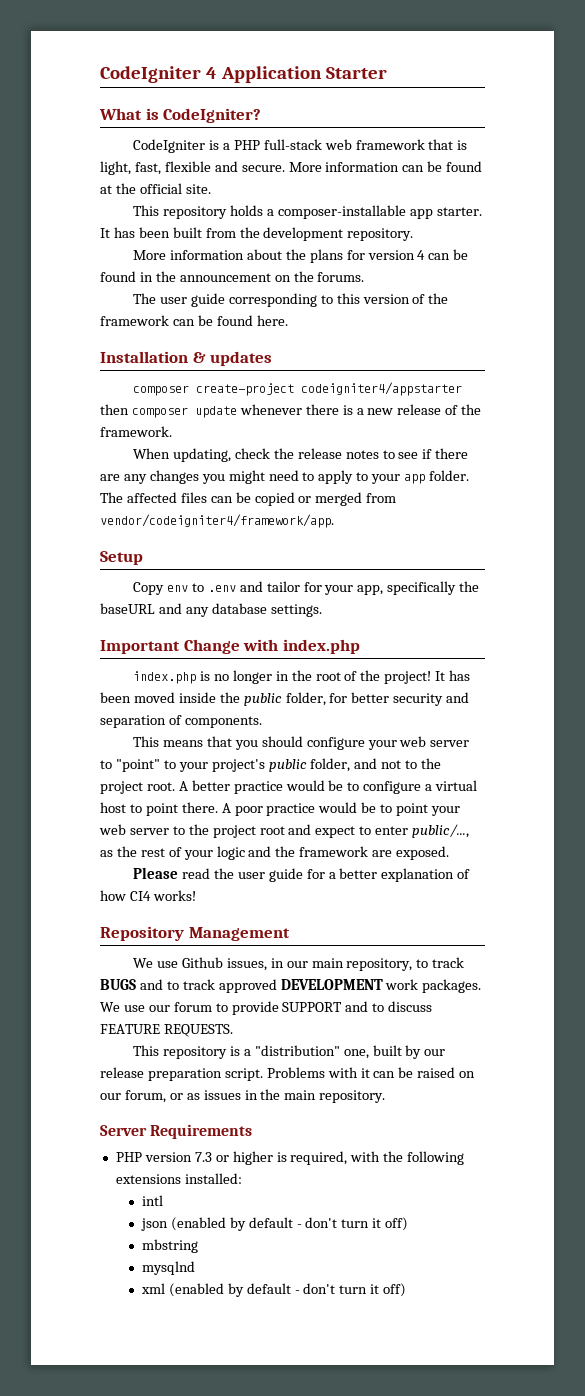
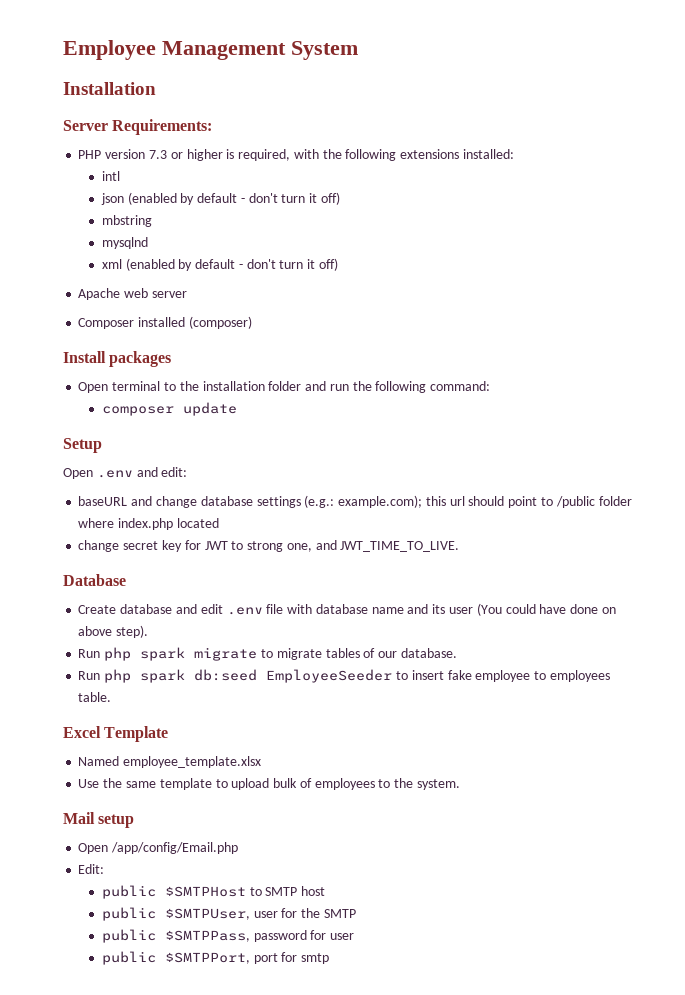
[100,66,387,83] [99,108,262,123] [133,139,468,153] [100,161,483,175] [100,183,211,194] [133,205,482,219] [100,227,414,241] [133,249,469,263] [100,271,365,282] [133,293,449,307] [100,315,288,326] [100,351,273,366] [133,382,463,396] [100,404,482,418] [100,426,172,437] [133,448,469,462] [100,470,470,484] [100,492,397,506] [100,514,334,528] [100,551,143,565] [133,581,480,595] [100,603,322,617] [100,639,360,654] [133,670,471,684] [100,692,470,706] [100,715,262,728] [133,736,470,750] [100,758,442,772] [100,780,478,794] [100,802,461,816] [99,824,470,838] [100,846,450,860] [133,867,471,882] [100,890,196,901] [100,926,290,941] [133,957,465,971] [100,979,482,993] [100,1001,433,1015] [100,1024,233,1037] [133,1045,446,1059] [100,1067,476,1081] [100,1089,386,1103] CodeIgniter 4 Application Starter // What is CodeIgniter? // CodeIgniter is a PHP full-stack web framework that is light, fast, flexible and secure. More information can be found at the official site. // This repository holds a composer-installable app starter. It has been built from the development repository. // More information about the plans for version 4 can be found in the announcement on the forums. // The user guide corresponding to this version of the framework can be found here. // Installation & updates // composer create-project codeigniter4/appstarter then composer update whenever there is a new release of the framework. // When updating, check the release notes to see if there are any changes you might need to apply to your app folder. The affected files can be copied or merged from vendor/codeigniter4/framework/app. // Setup // Copy env to .env and tailor for your app, specifically the baseURL and any database settings. // Important Change with index.php // index.php is no longer in the root of the project! It has been moved inside the public folder, for better security and separation of components. // This means that you should configure your web server to "point" to your project's public folder, and not to the project root. A better practice would be to configure a virtual host to point there. A poor practice would be to point your web server to the project root and expect to enter public/..., as the rest of your logic and the framework are exposed. // Please read the user guide for a better explanation of how CI4 works! // Repository Management // We use Github issues, in our main repository, to track BUGS and to track approved DEVELOPMENT work packages. We use our forum to provide SUPPORT and to discuss FEATURE REQUESTS. // This repository is a "distribution" one, built by our release preparation script. Problems with it can be raised on our forum, or as issues in the main repository. -> [63,40,358,60] [63,82,156,95] Employee Management System // Installation
[150,1124,253,1139] Requirements -> [112,119,213,135] Requirements:
(407, 1290) none -> [78,288,187,300] [78,316,252,329] [63,351,172,367] [78,381,491,393] [101,402,237,416] [63,438,102,453] [63,467,188,479] [78,495,632,508] [78,518,219,530] [78,540,460,552] [63,574,126,586] [78,603,616,616] [78,625,149,638] [78,647,457,661] [78,669,610,683] [78,692,112,702] [63,726,169,742] [78,756,262,768] [78,778,460,790] [63,812,135,828] [78,842,239,854] [78,864,105,874] [101,885,326,899] [101,907,356,921] [101,929,355,943] [101,951,330,965] // Apache web server // Composer installed (composer) // Install packages // Open terminal to the installation folder and run the following command: // composer update // Setup // Open .env and edit: // baseURL and change database settings (e.g.: example.com); this url should point to /public folder where index.php located // change secret key for JWT to strong one, and JWT_TIME_TO_LIVE. // Database // Create database and edit .env file with database name and its user (You could have done on above step). // Run php spark migrate to migrate tables of our database. // Run php spark db:seed EmployeeSeeder to insert fake employee to employees table. // Excel Template // Named employee_template.xlsx // Use the same template to upload bulk of employees to the system. // Mail setup // Open /app/config/Email.php // Edit: // public $SMTPHost to SMTP host // public $SMTPUser, user for the SMTP // public $SMTPPass, password for user // public $SMTPPort, port for smtp

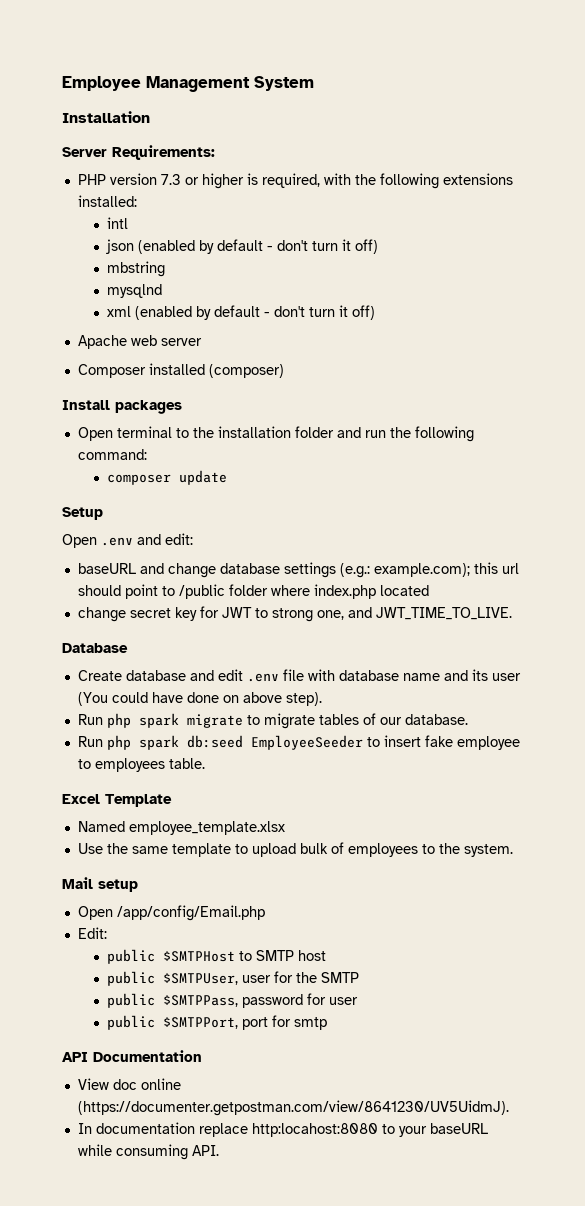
(330, 958) none -> [62,1050,202,1062] [77,1078,181,1090] [77,1100,509,1116] [77,1122,488,1137] [77,1144,219,1160] // API Documentation // View doc online (https://documenter.getpostman.com/view/8641230/UV5UidmJ). // In documentation replace http:locahost:8080 to your baseURL while consuming API.

